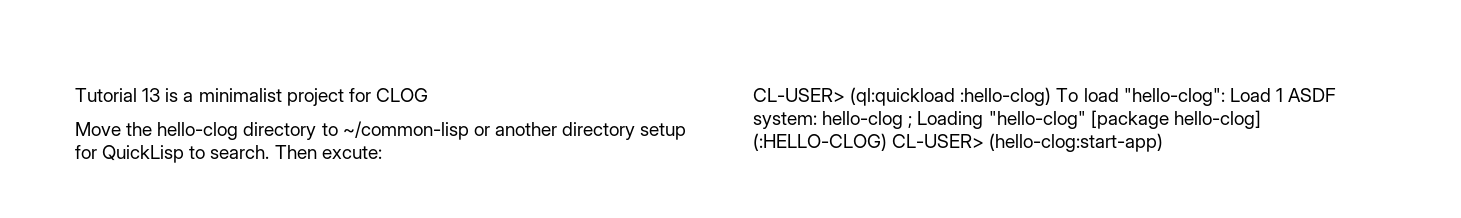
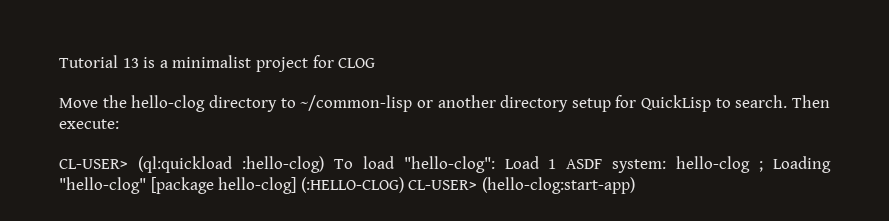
[321,146,382,159] excute: -> [59,119,119,129] execute:

